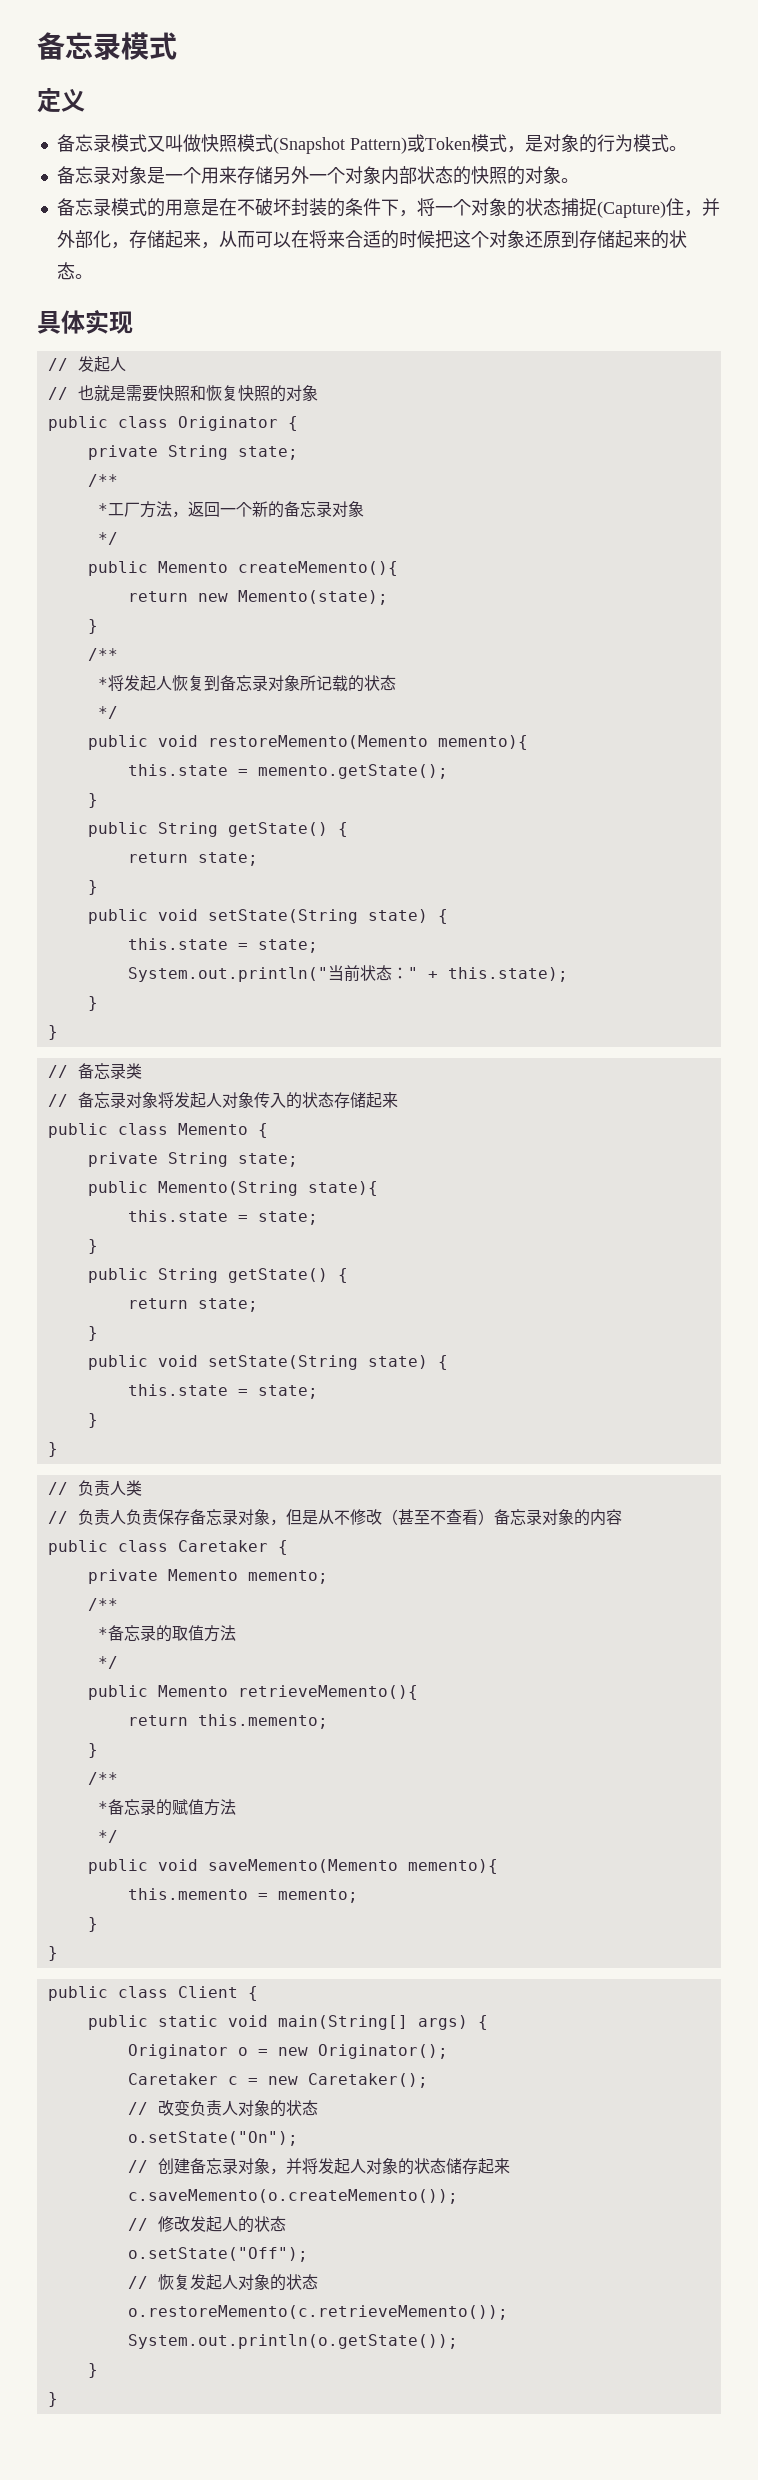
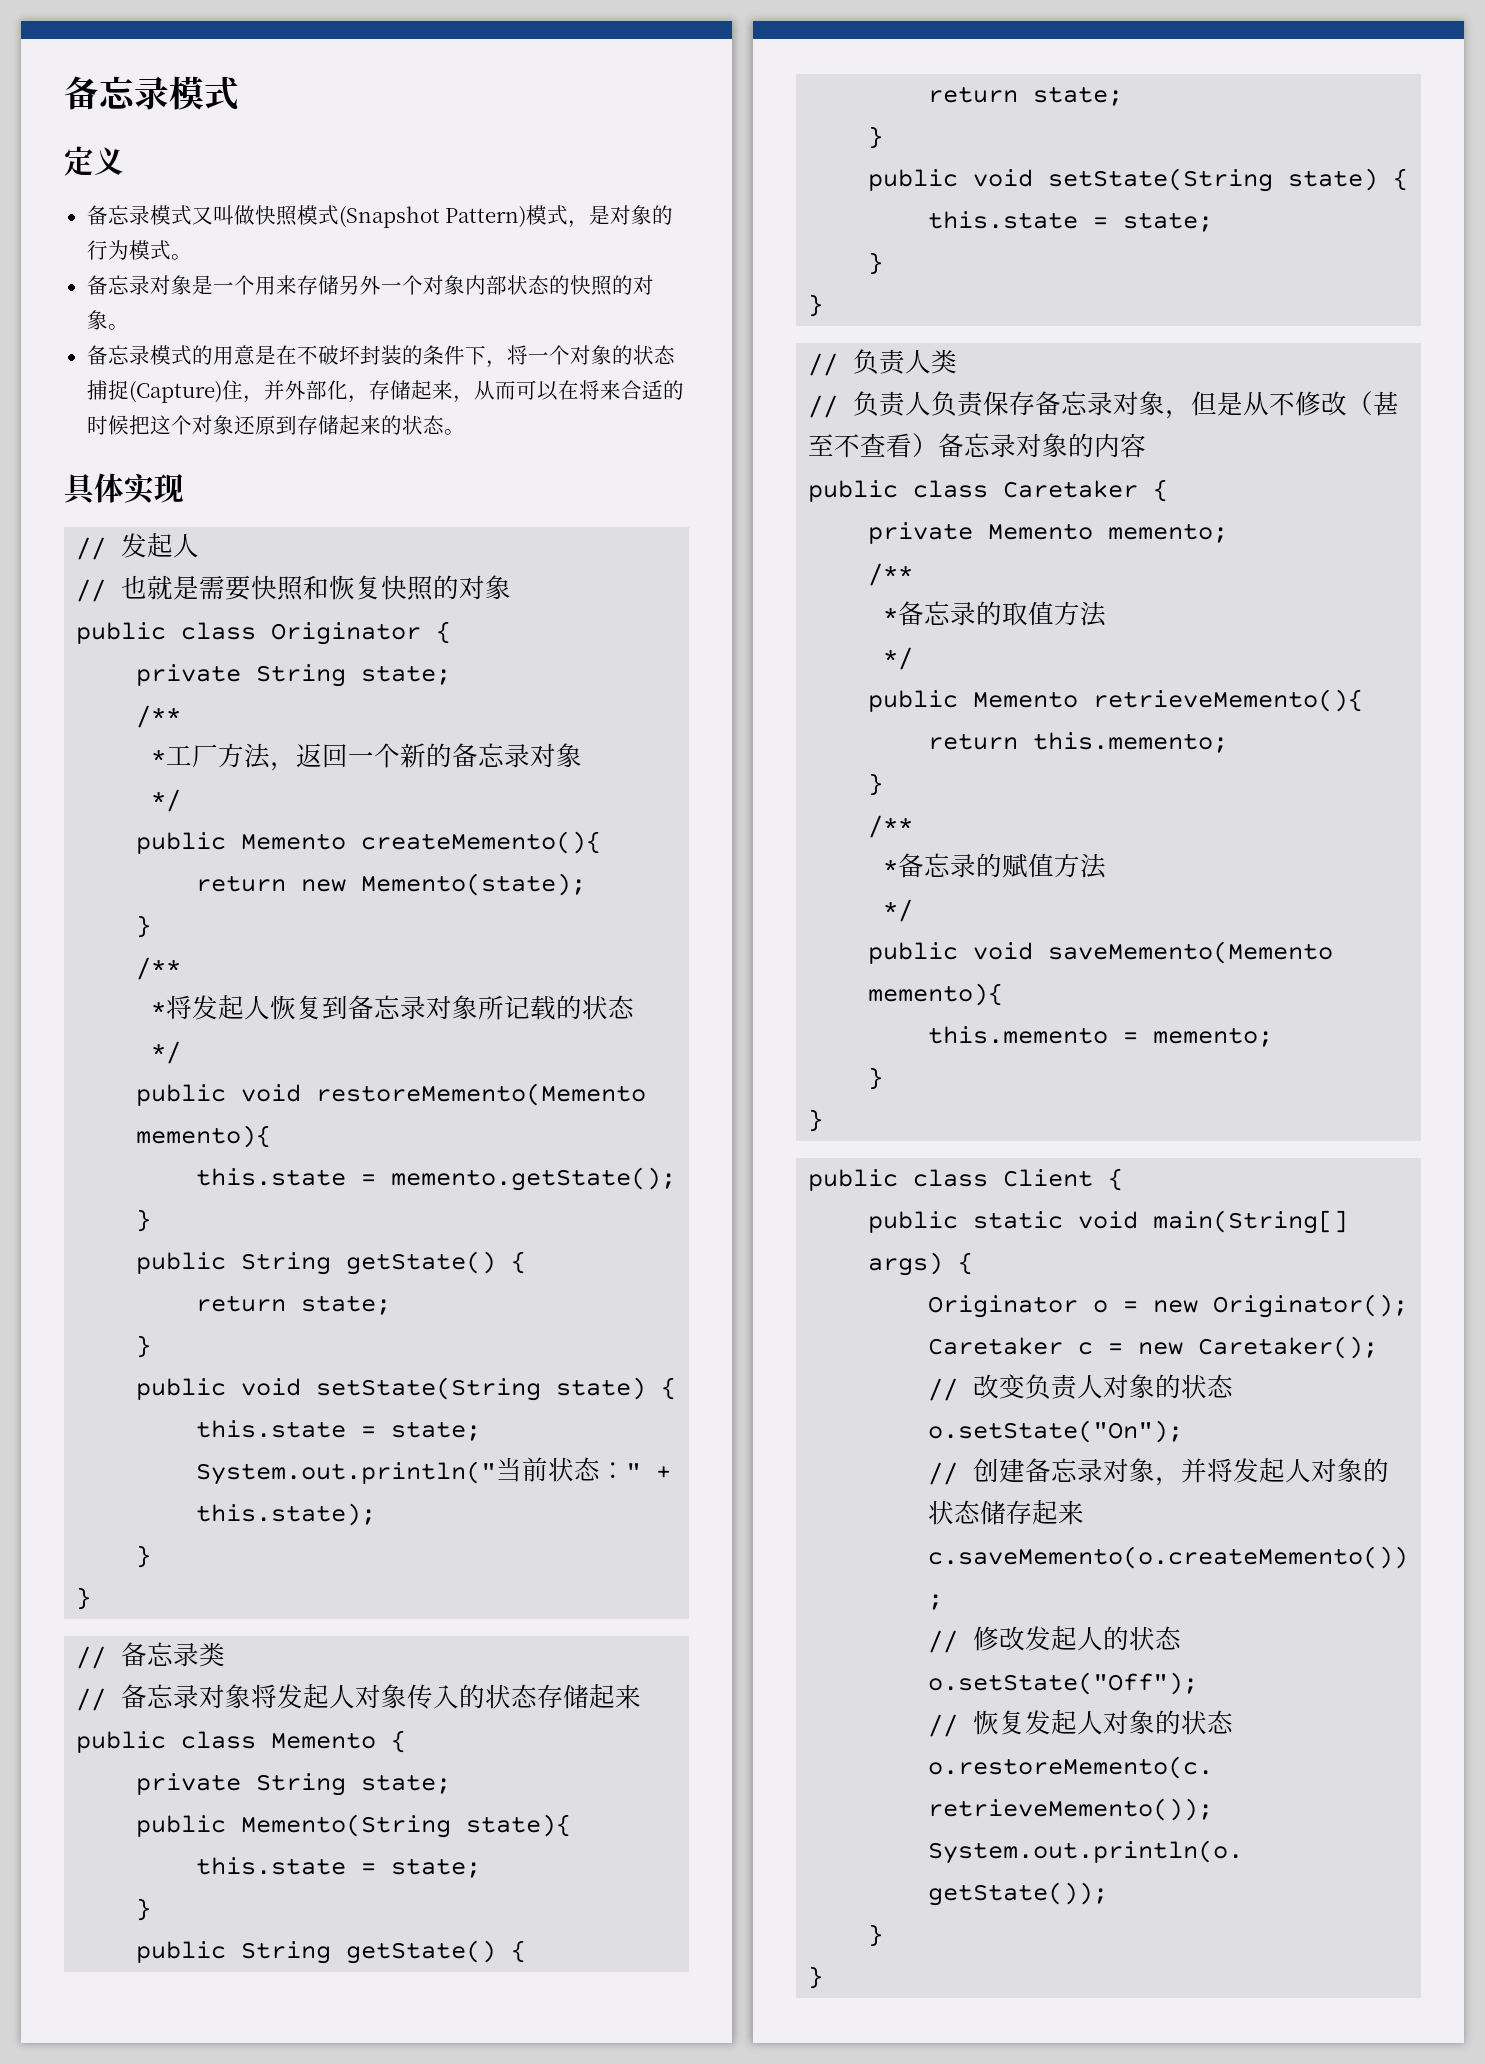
[406,134,471,152] 或Token -> (527, 217) none

